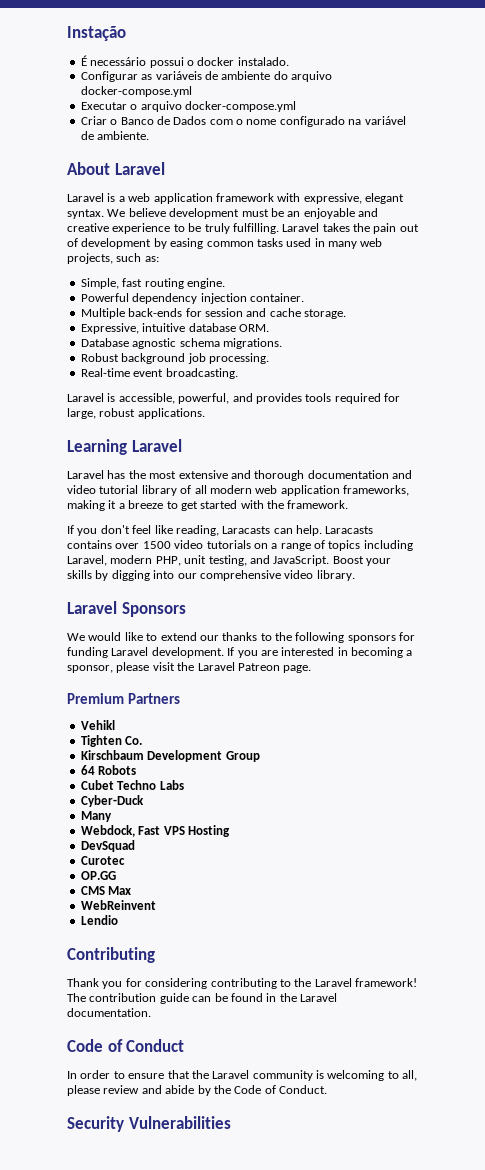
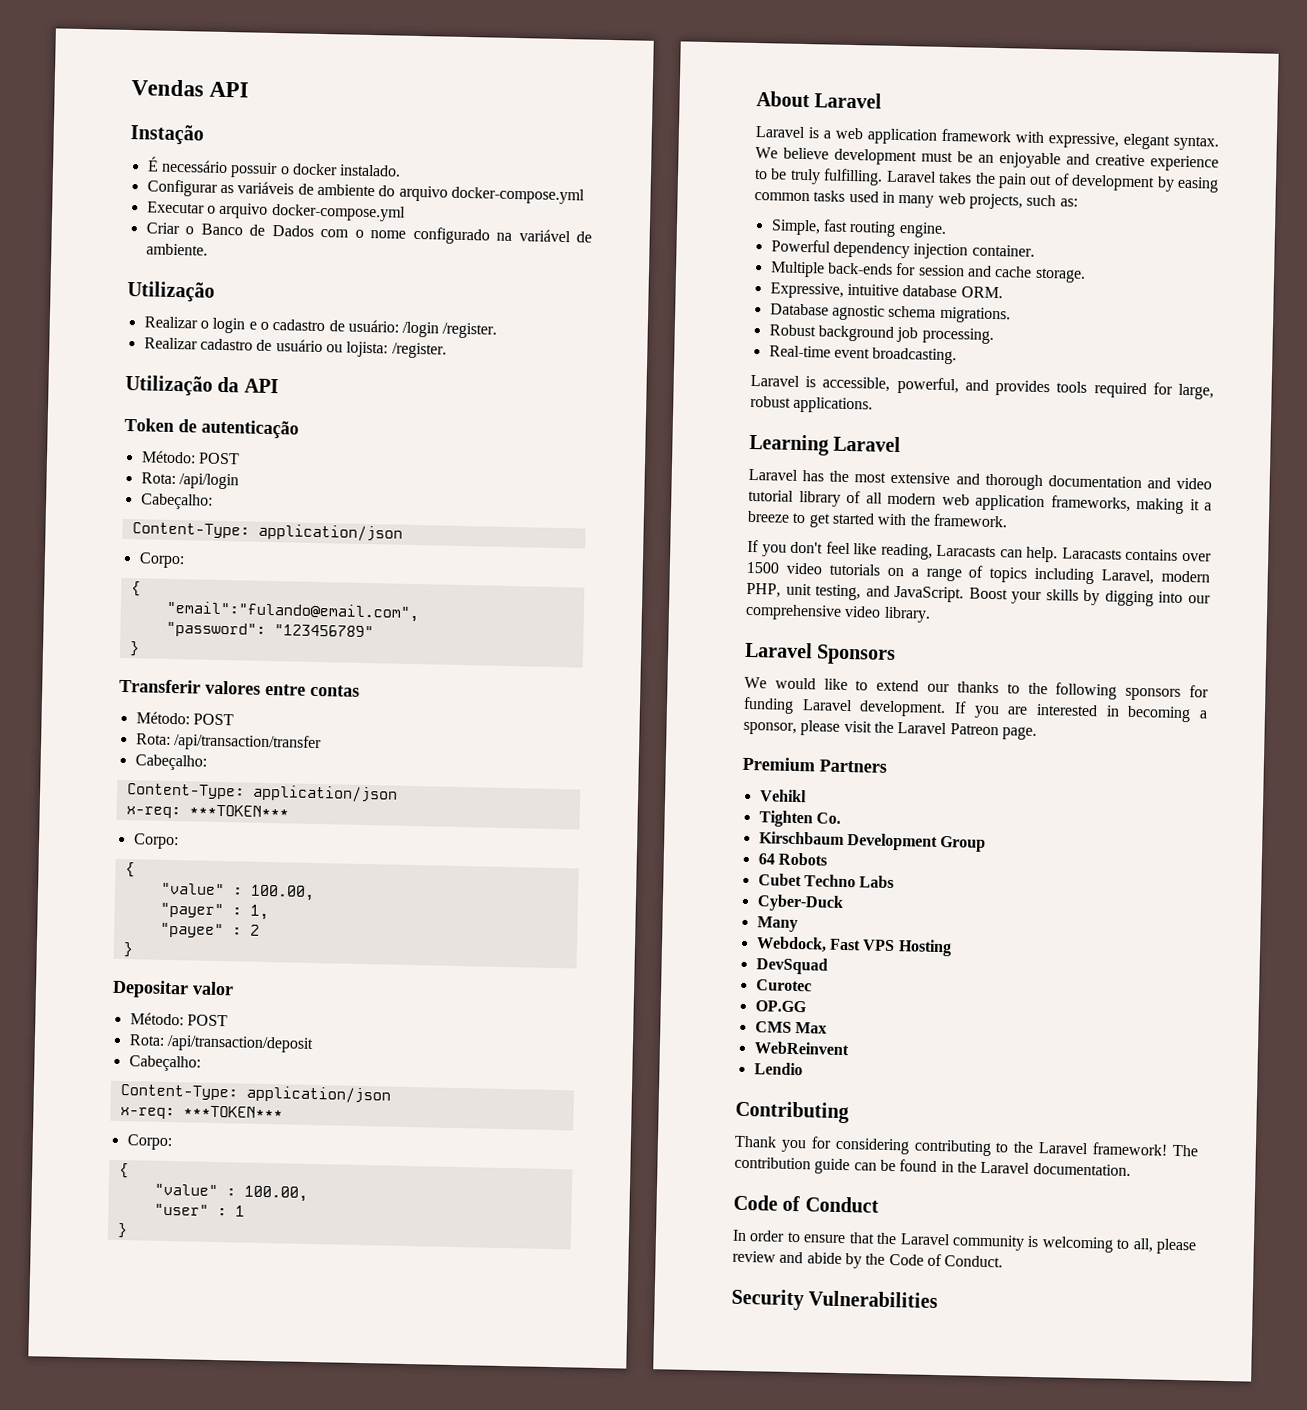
(67, 33) none -> [131,79,250,98] Vendas API //
[149,57,184,68] possui -> [230,162,279,179] possuir
(150, 135) none -> [127,280,215,303] [143,316,498,339] [143,337,447,359] [125,374,279,397] [124,417,299,439] [140,450,240,465] [140,472,239,490] [139,493,213,510] [131,522,403,542] [138,552,185,569] [130,581,141,597] [165,600,420,623] [165,621,374,638] [128,641,140,657] [119,678,360,697] [135,711,234,726] [135,733,322,753] [134,754,207,771] [125,783,398,803] [125,804,289,819] [132,833,179,850] [124,862,135,878] [159,882,315,901] [159,902,269,921] [159,922,260,939] [122,942,133,958] [112,979,234,999] [129,1012,228,1027] [128,1034,314,1053] [128,1055,201,1072] [119,1084,391,1104] [119,1105,283,1120] [126,1134,172,1151] [118,1162,129,1179] [153,1183,308,1202] [153,1203,245,1217] [116,1222,128,1239] // Utilização // Realizar o login e o cadastro de usuário: /login /register. // Realizar cadastro de usuário ou lojista: /register. // Utilização da API // Token de autenticação // Método: POST // Rota: /api/login // Cabeçalho: // Content-Type: application/json // Corpo: // { // "email":"fulando@email.com", // "password": "123456789" // } // Transferir valores entre contas // Método: POST // Rota: /api/transaction/transfer // Cabeçalho: // Content-Type: application/json // x-req: ***TOKEN*** // Corpo: // { // "value" : 100.00, // "payer" : 1, // "payee" : 2 // } // Depositar valor // Método: POST // Rota: /api/transaction/deposit // Cabeçalho: // Content-Type: application/json // x-req: ***TOKEN*** // Corpo: // { // "value" : 100.00, // "user" : 1 // }

